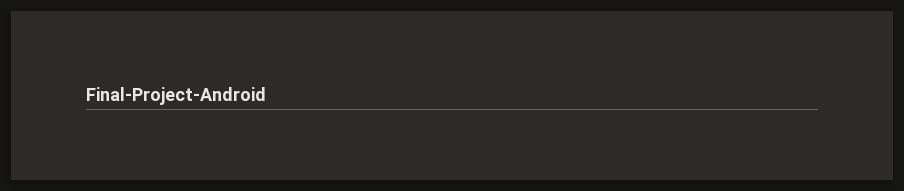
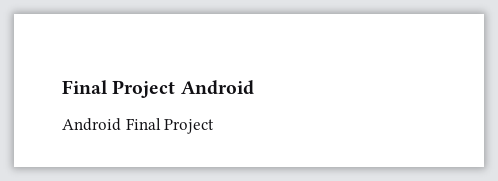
[86,87,266,105] Final-Project-Android -> [62,80,254,98] [62,118,215,134] Final Project Android // Android Final Project

